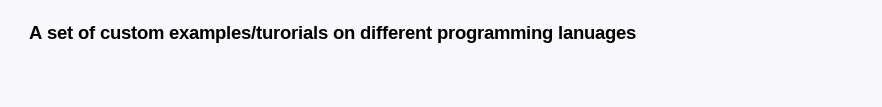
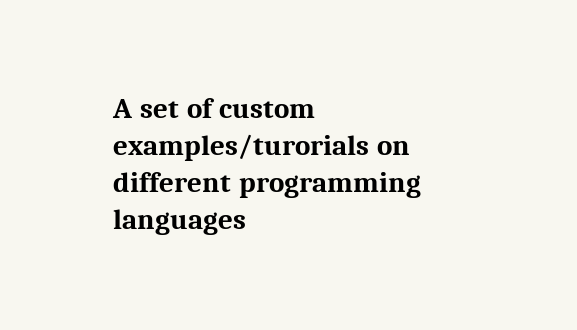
[558,26,636,43] lanuages -> [113,209,246,235] languages

